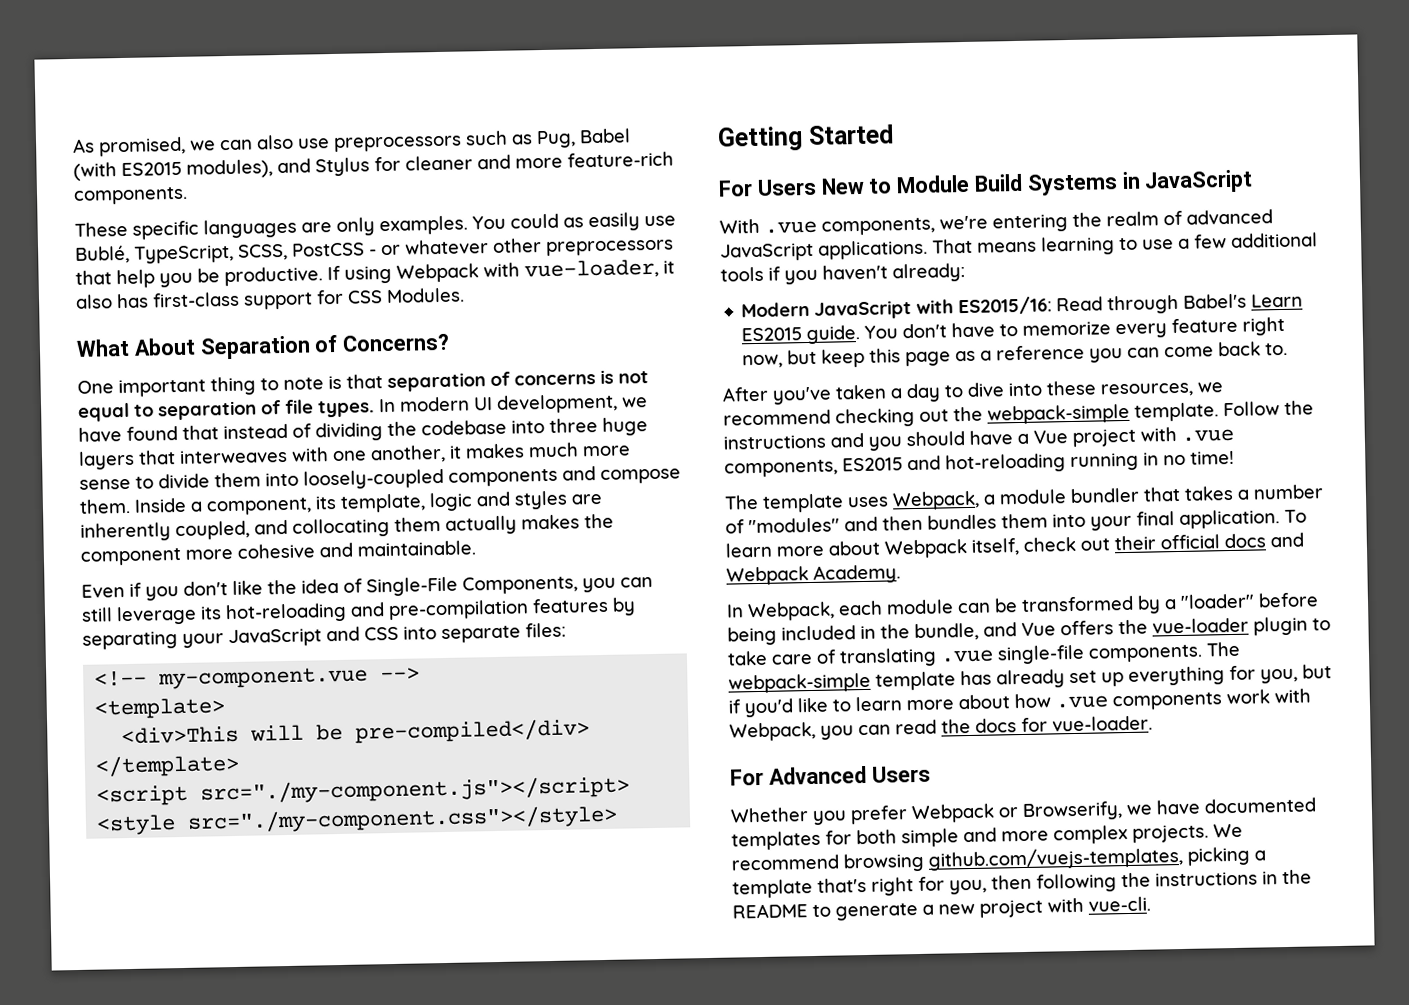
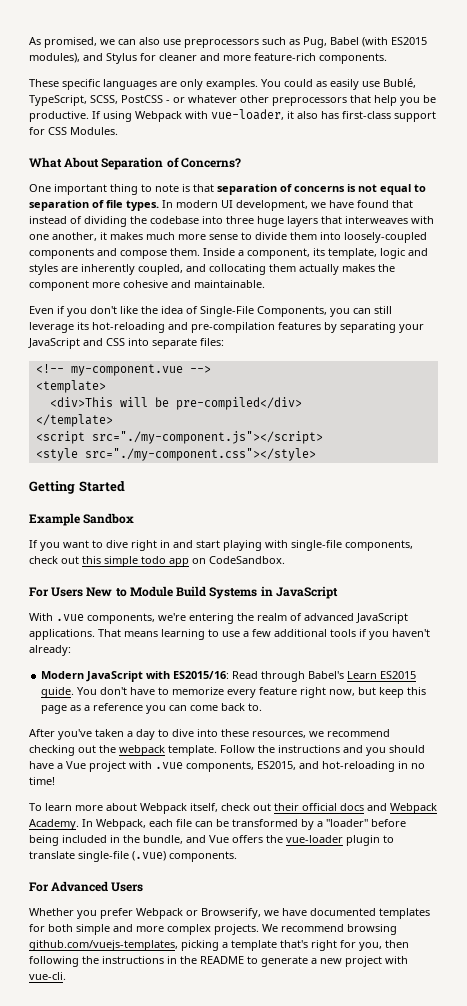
(894, 134) none -> [29,513,135,526] [29,540,413,551] [29,556,285,567] // Example Sandbox // If you want to dive right in and start playing with single-file components, check out this simple todo app on CodeSandbox.
[987,403,1130,425] webpack-simple -> [119,745,165,756] webpack
[842,457,903,472] ES2015 -> [257,761,296,770] ES2015,
[1070,452,1139,472] running -> (395, 766) none
[724,484,1324,513] [725,509,1280,534] The template uses Webpack, a module bundler that takes a number of "modules" and then bundles them into your final application. -> (55, 781) none
(901, 574) // -> (79, 824) none
[886,599,954,615] module -> [176,819,192,827] file
[727,641,1241,668] [728,664,1332,694] [728,688,1311,718] [729,715,1153,742] take care of translating .vue single-file components. The webpack-simple template has already set up everything for you, but if you'd like to learn more about how .vue components work with Webpack, you can read the docs for vue-loader. -> [29,851,237,862] translate single-file (.vue) components.

